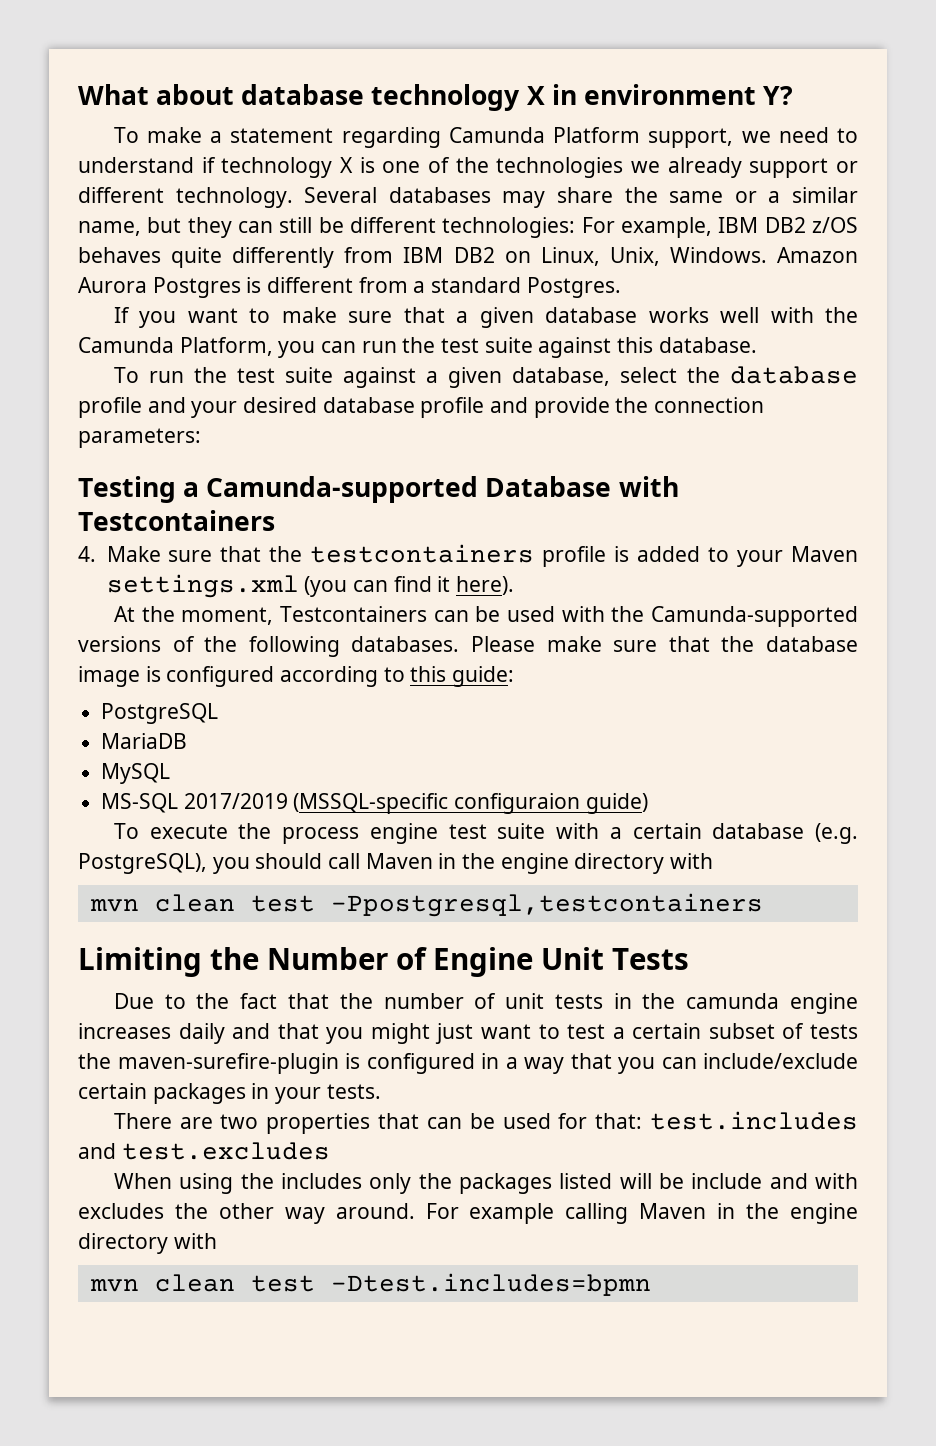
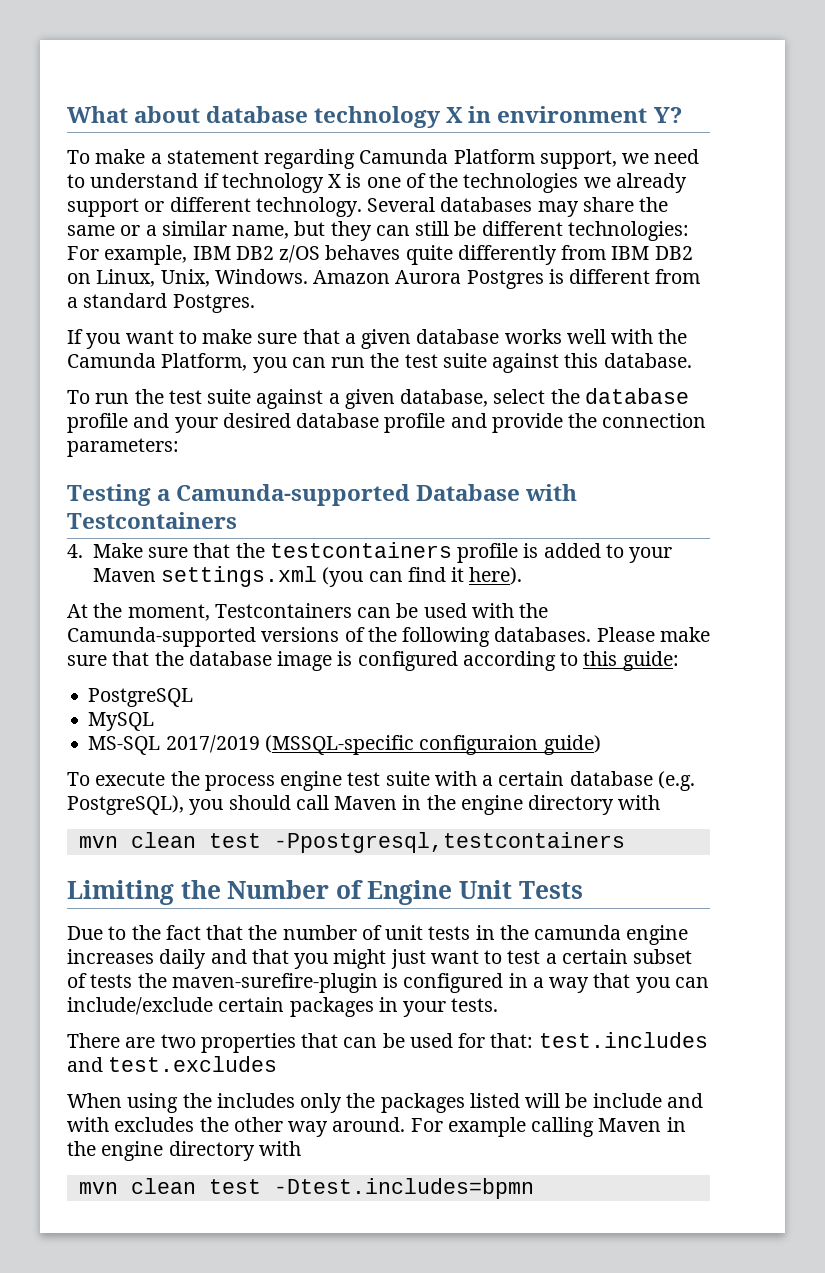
[101,733,188,749] // MariaDB -> (194, 697) none

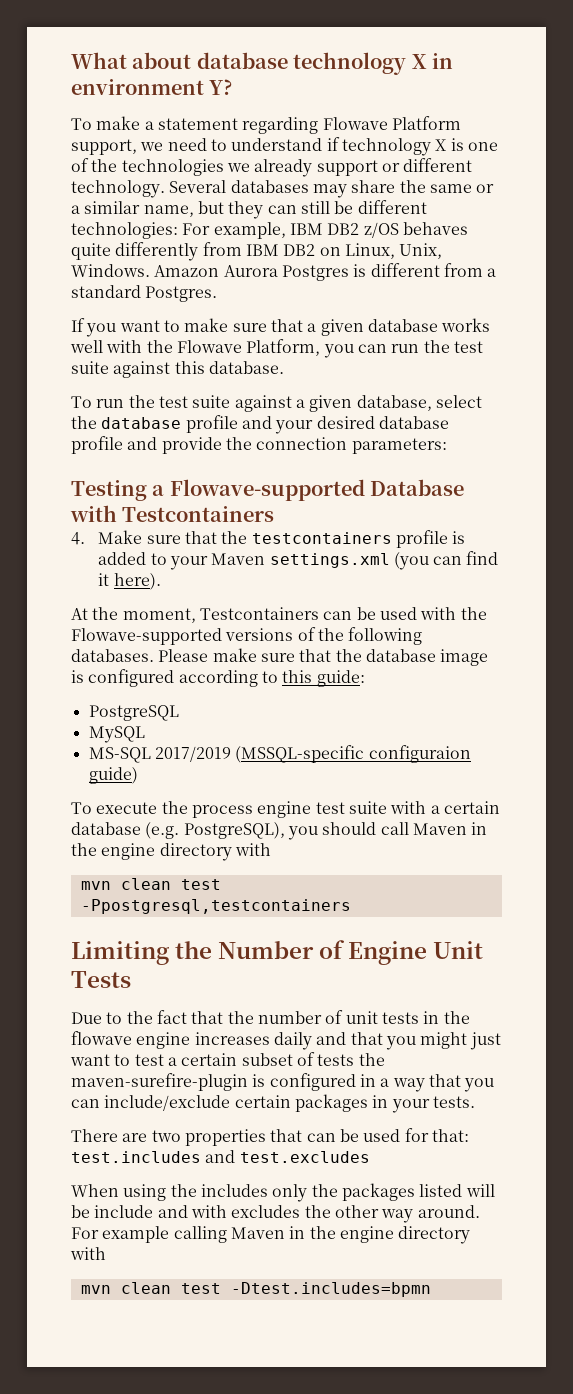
[359,149,449,164] Camunda -> [322,117,388,130] Flowave
[67,353,156,368] Camunda -> [176,340,242,353] Flowave
[176,484,411,506] Camunda-supported -> [169,479,365,501] Flowave-supported
[67,627,256,647] Camunda-supported -> [71,628,222,645] Flowave-supported
[534,925,622,940] camunda -> [71,1031,132,1045] flowave

